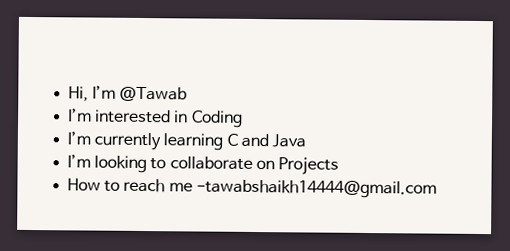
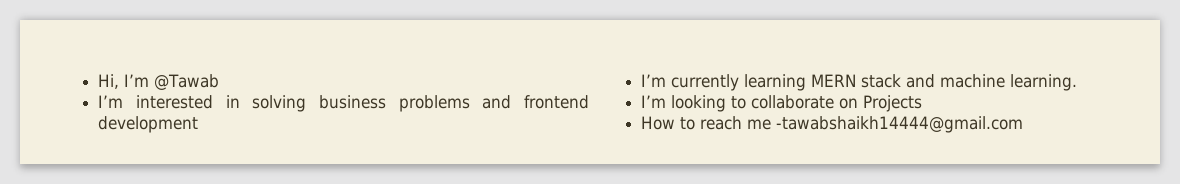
[190,110,243,128] [67,131,306,151] Coding // I’m currently learning C and Java -> [252,95,589,112] [98,116,199,133] [641,74,1078,91] solving business problems and frontend development // I’m currently learning MERN stack and machine learning.

